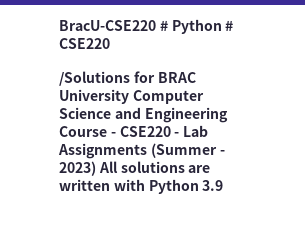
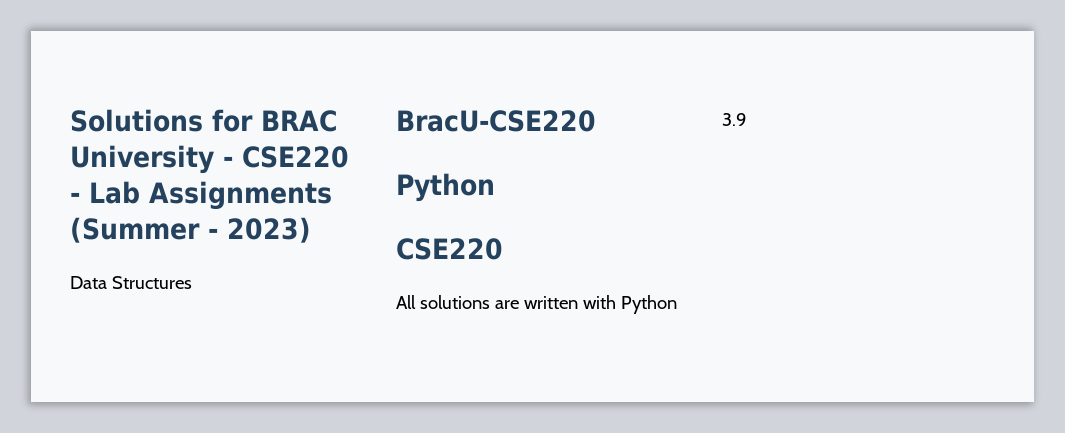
[59,19,234,34] [59,38,110,49] [59,71,196,86] [59,89,204,104] [59,107,228,123] [59,126,107,137] BracU-CSE220 # Python # CSE220 // /Solutions for BRAC University Computer Science and Engineering Course -> [70,109,337,132] [70,145,214,174] Solutions for BRAC University
(96, 168) none -> [70,276,192,289] [396,110,596,132] [396,173,495,202] [396,238,503,260] // Data Structures // BracU-CSE220 // Python // CSE220 //

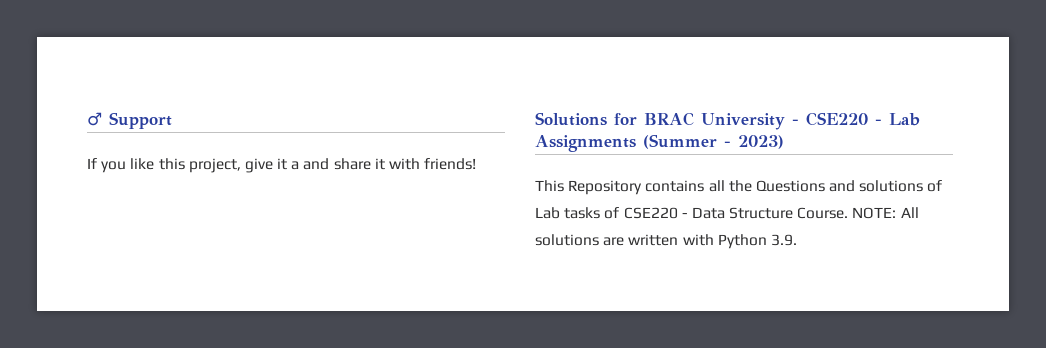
(70, 120) none -> [87,112,172,129] [87,158,477,173] ♂ Support // If you like this project, give it a and share it with friends! //
[70,276,192,289] [396,110,596,132] [396,173,495,202] [396,238,503,260] Data Structures // BracU-CSE220 // Python // CSE220 // -> [535,180,943,195] [535,207,897,219] This Repository contains all the Questions and solutions of Lab tasks of CSE220 - Data Structure Course. NOTE:
[722,113,747,126] 3.9 -> [770,234,797,246] 3.9.

